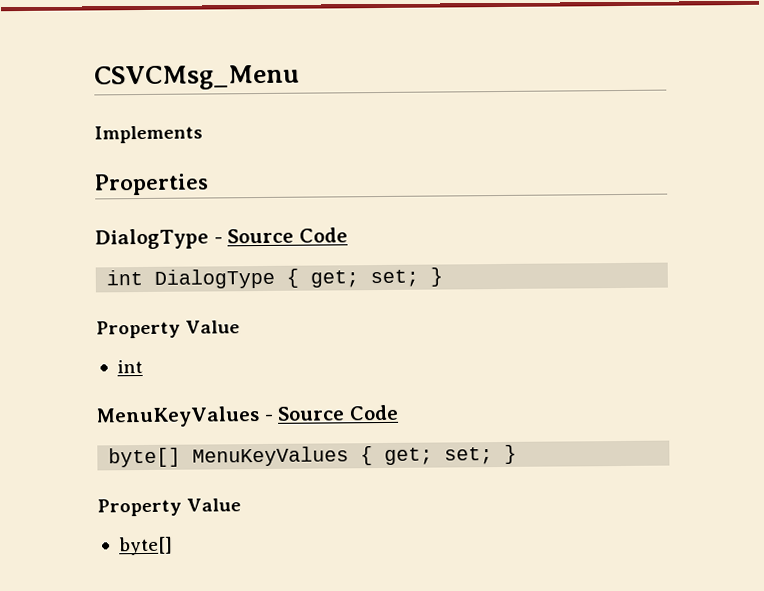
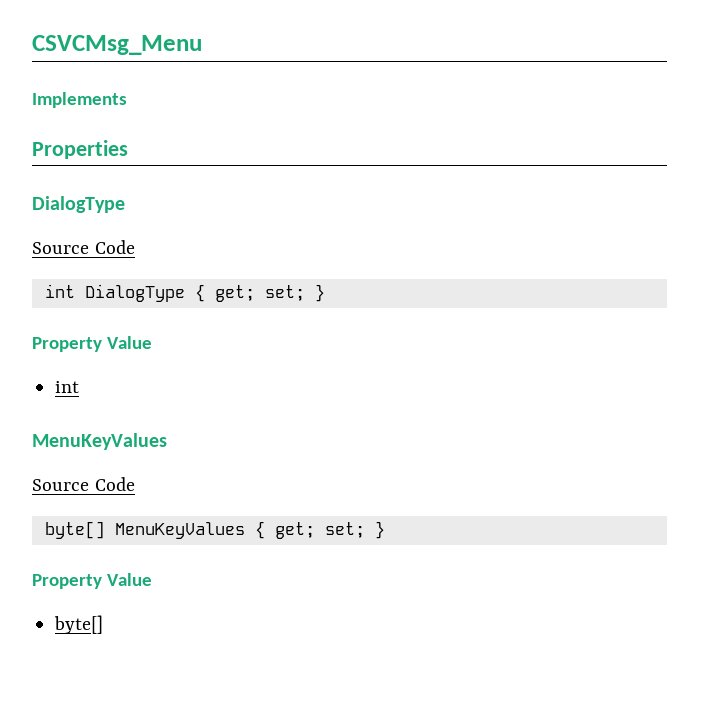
[213,236,223,244] - -> (125, 204) //
[263,413,274,421] - -> (167, 441) //

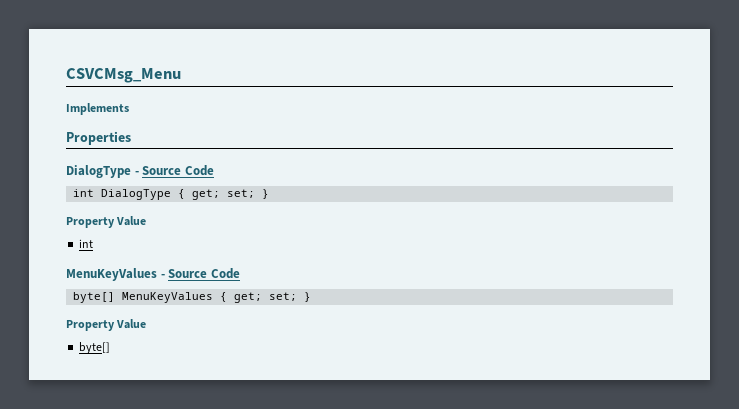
(125, 204) // -> [134,171,139,175] -
(167, 441) // -> [160,274,165,278] -

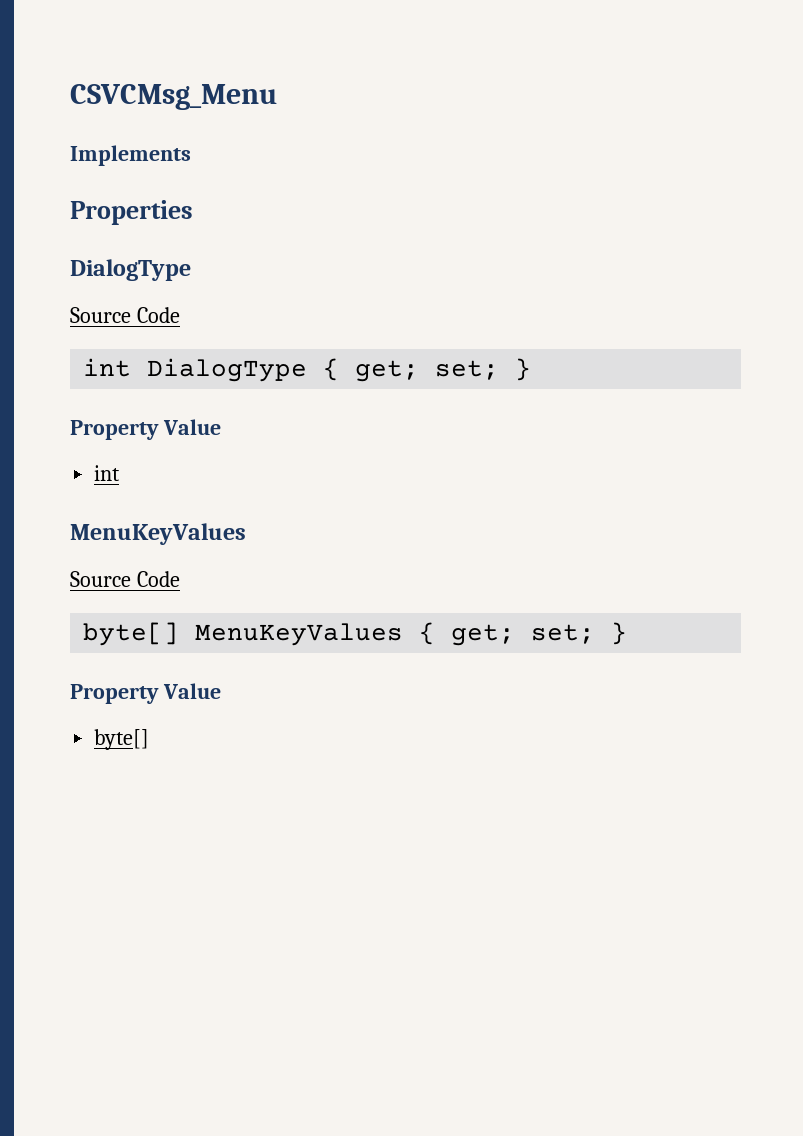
[134,171,139,175] - -> (191, 270) //
[160,274,165,278] - -> (246, 534) //

